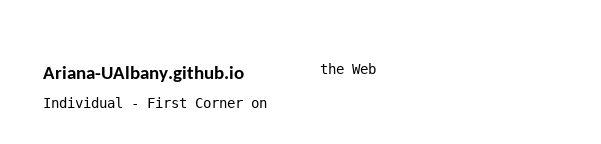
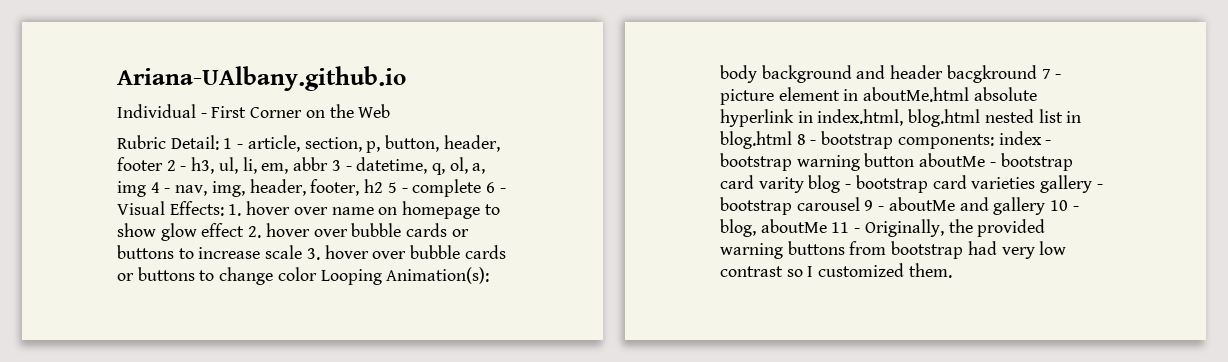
(376, 68) none -> [117,135,500,153] [117,157,486,175] [117,179,506,197] [117,201,500,219] [117,223,469,241] [117,245,506,260] [117,267,490,285] [720,65,1062,83] [720,87,1037,105] [720,109,1082,127] [720,131,1052,149] [720,153,1073,171] [720,175,1103,193] [720,197,1079,215] [720,219,1046,237] [720,241,1067,259] [720,263,952,278] // Rubric Detail: 1 - article, section, p, button, header, footer 2 - h3, ul, li, em, abbr 3 - datetime, q, ol, a, img 4 - nav, img, header, footer, h2 5 - complete 6 - Visual Effects: 1. hover over name on homepage to show glow effect 2. hover over bubble cards or buttons to increase scale 3. hover over bubble cards or buttons to change color Looping Animation(s): body background and header bacgkround 7 - picture element in aboutMe.html absolute hyperlink in index.html, blog.html nested list in blog.html 8 - bootstrap components: index - bootstrap warning button aboutMe - bootstrap card varity blog - bootstrap card varieties gallery - bootstrap carousel 9 - aboutMe and gallery 10 - blog, aboutMe 11 - Originally, the provided warning buttons from bootstrap had very low contrast so I customized them.

